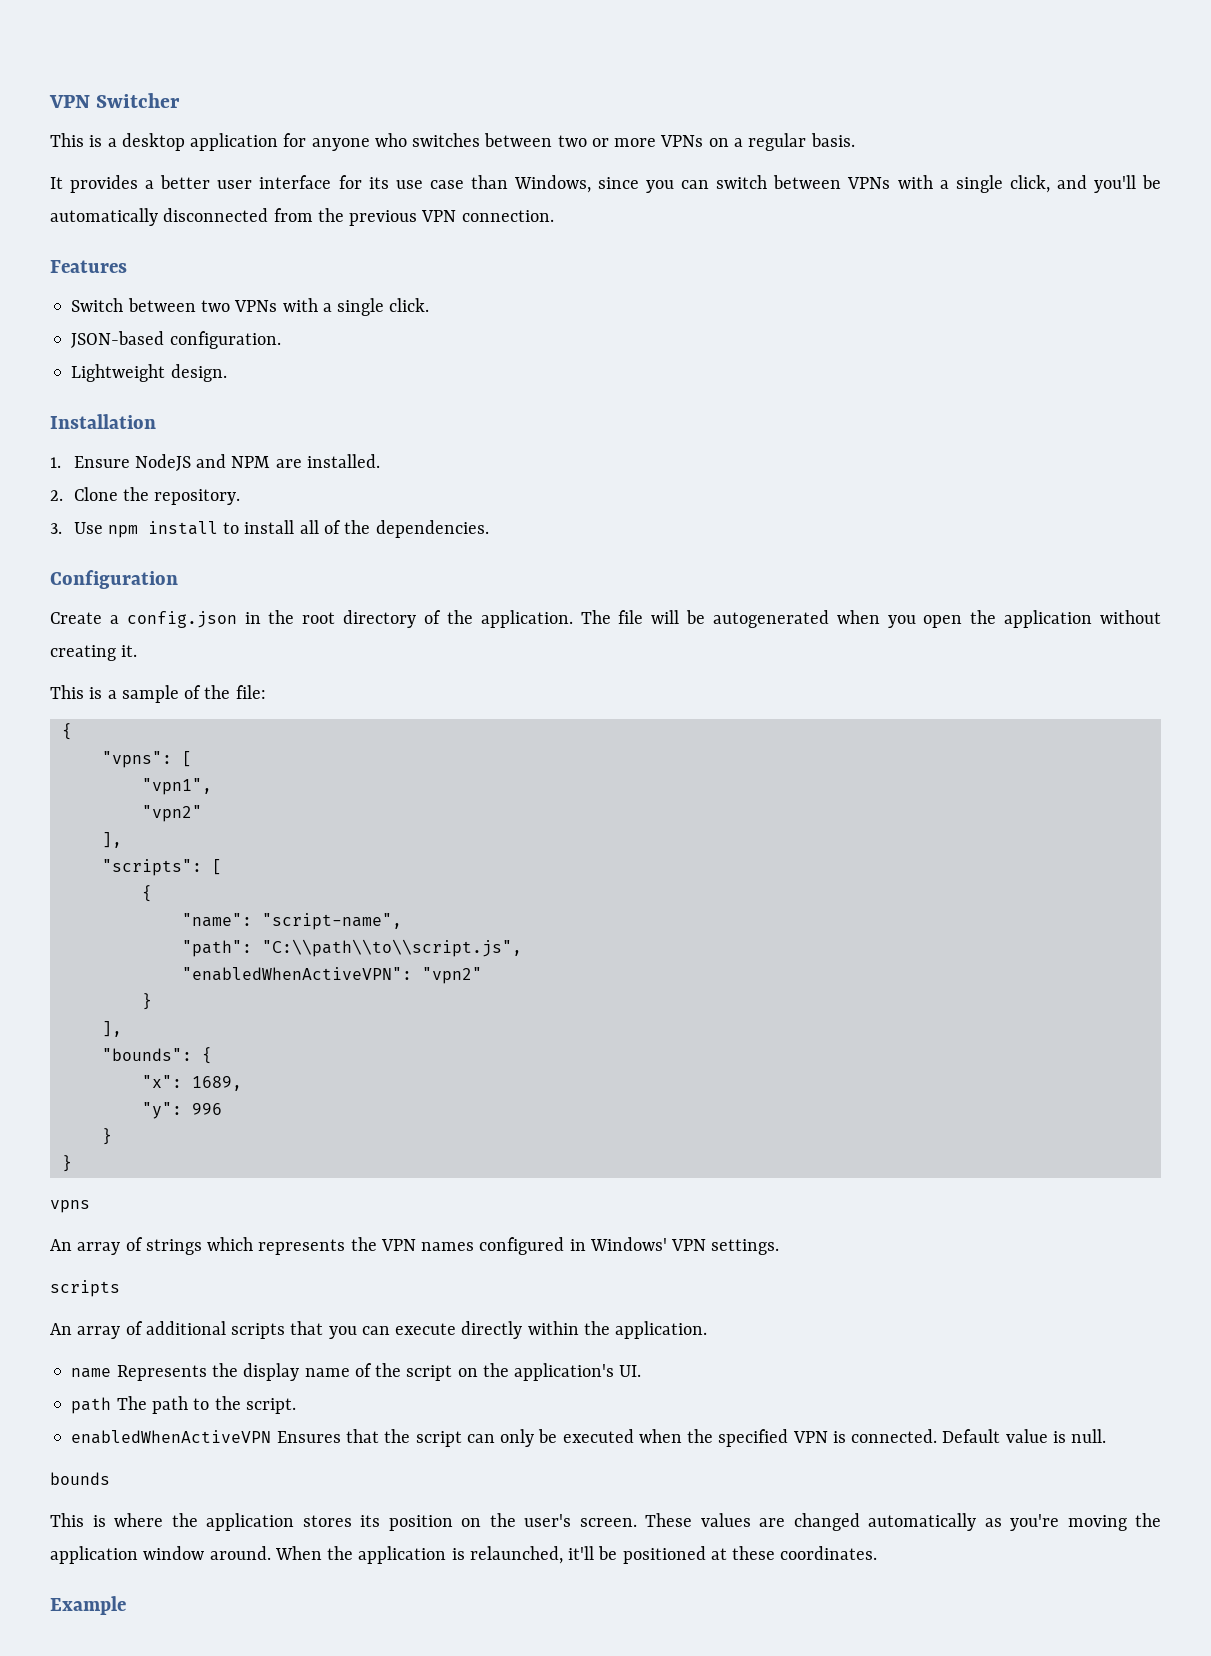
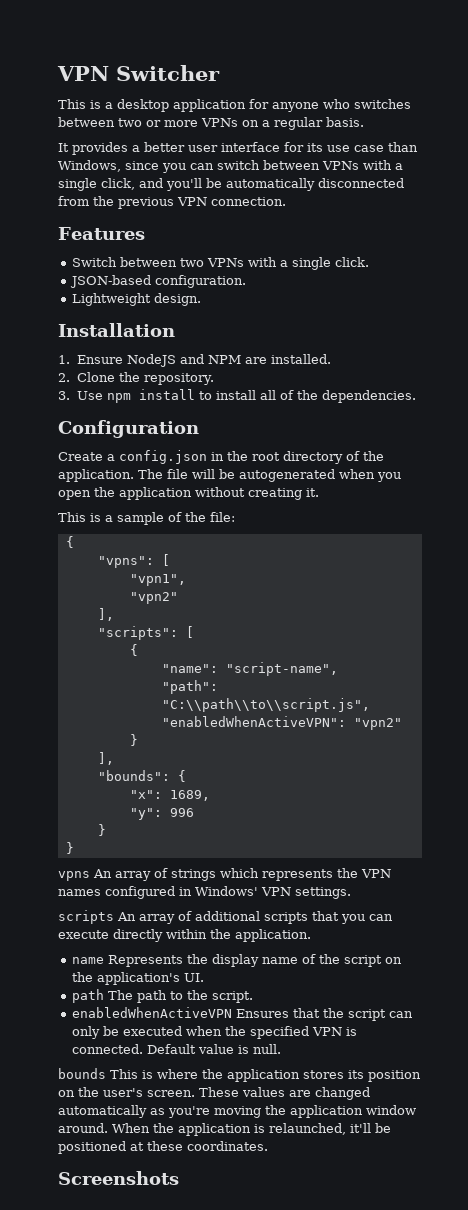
(90, 1206) // -> (90, 876) none
(120, 1288) // -> (114, 917) none
(110, 1478) // -> (106, 1073) none
[50,1596,126,1615] Example -> [58,1171,179,1185] Screenshots

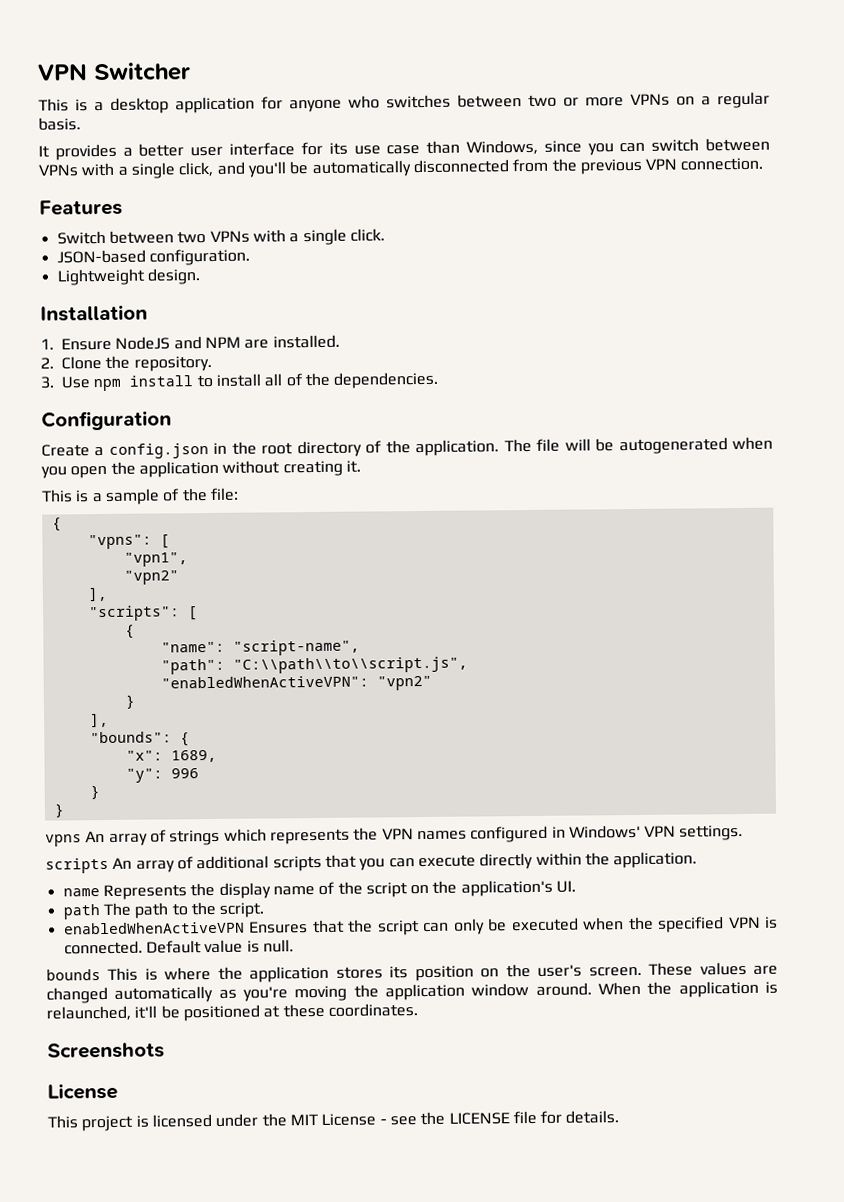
(179, 1178) none -> [47,1082,118,1100] [47,1110,620,1132] // License // This project is licensed under the MIT License - see the LICENSE file for details.

